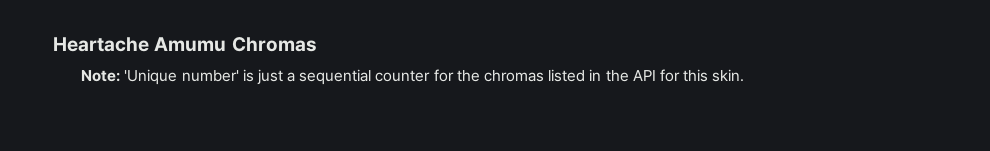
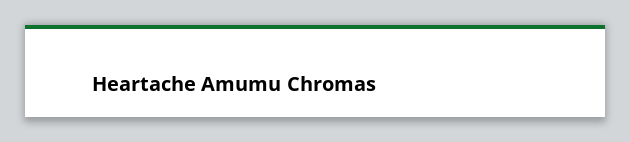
[81,69,745,85] // Note: 'Unique number' is just a sequential counter for the chromas listed in the API for this skin. -> (376, 83) none

